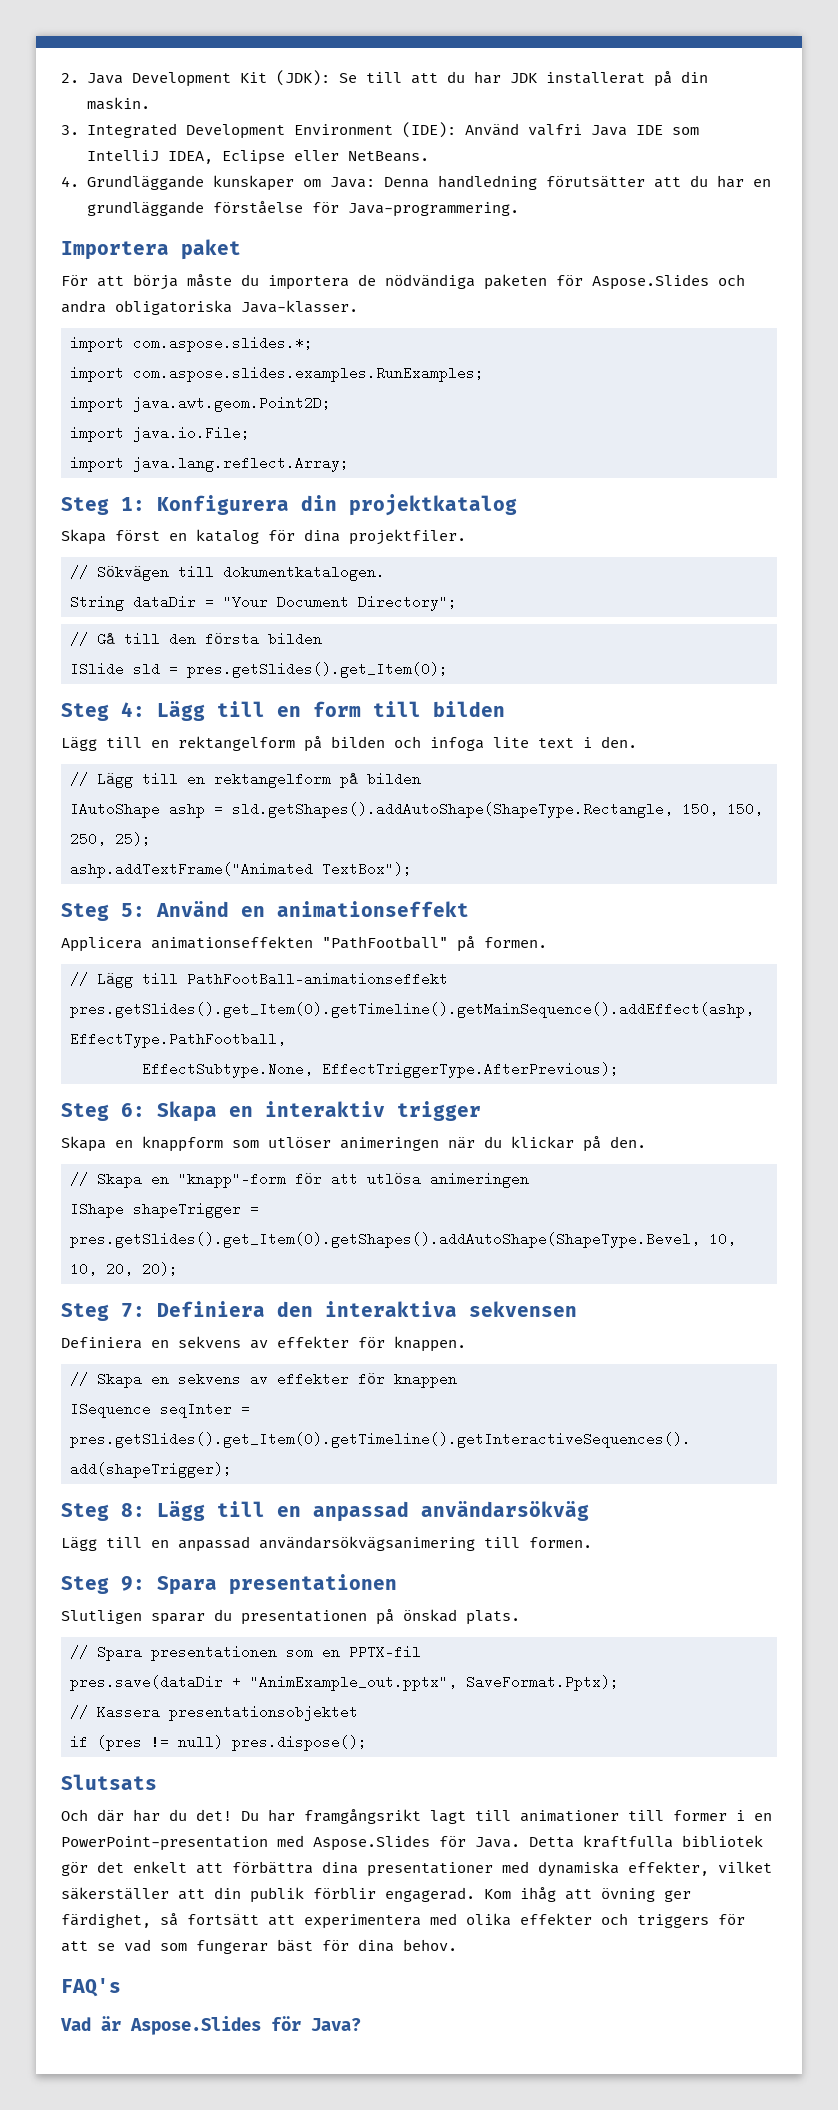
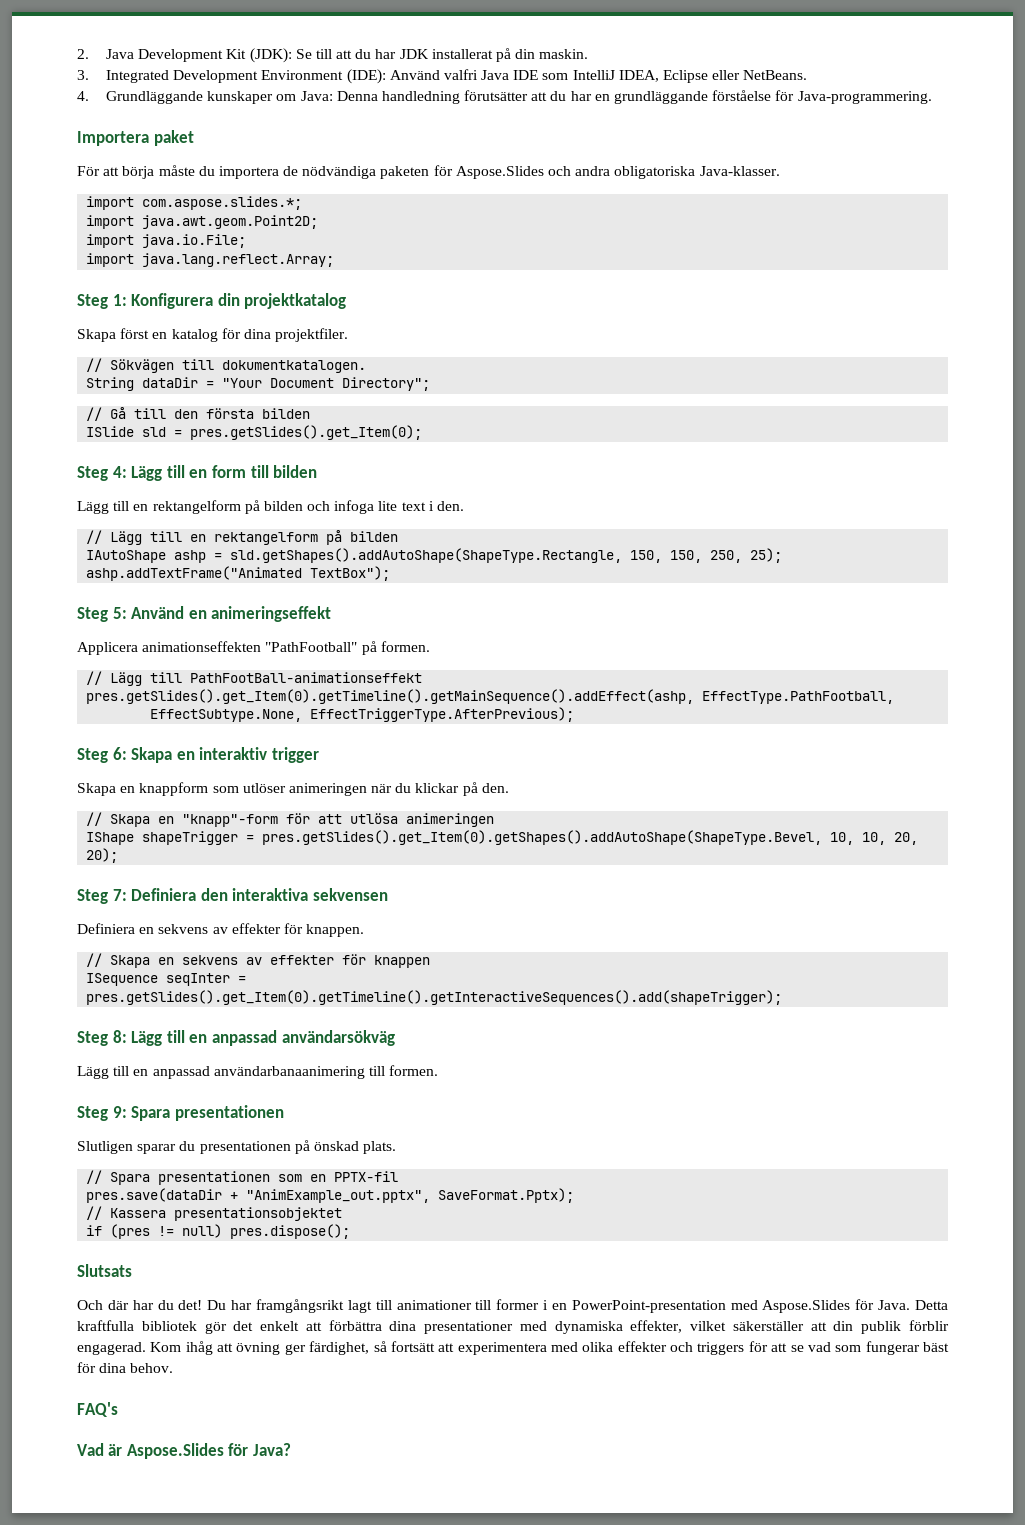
[70,366,484,382] // import com.aspose.slides.examples.RunExamples; -> (303, 203) none
[277,901,469,917] animationseffekt -> [211,606,332,622] animeringseffekt
[259,1536,475,1551] användarsökvägsanimering -> [213,1066,365,1079] användarbanaanimering

